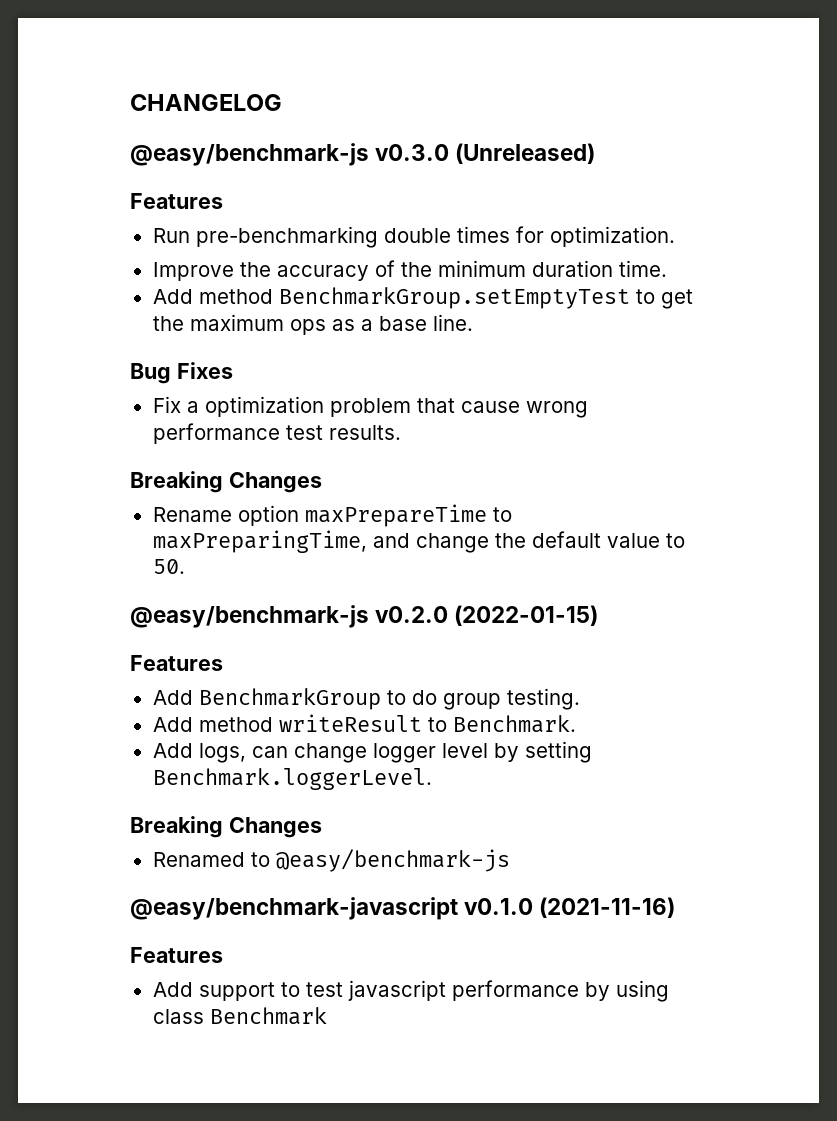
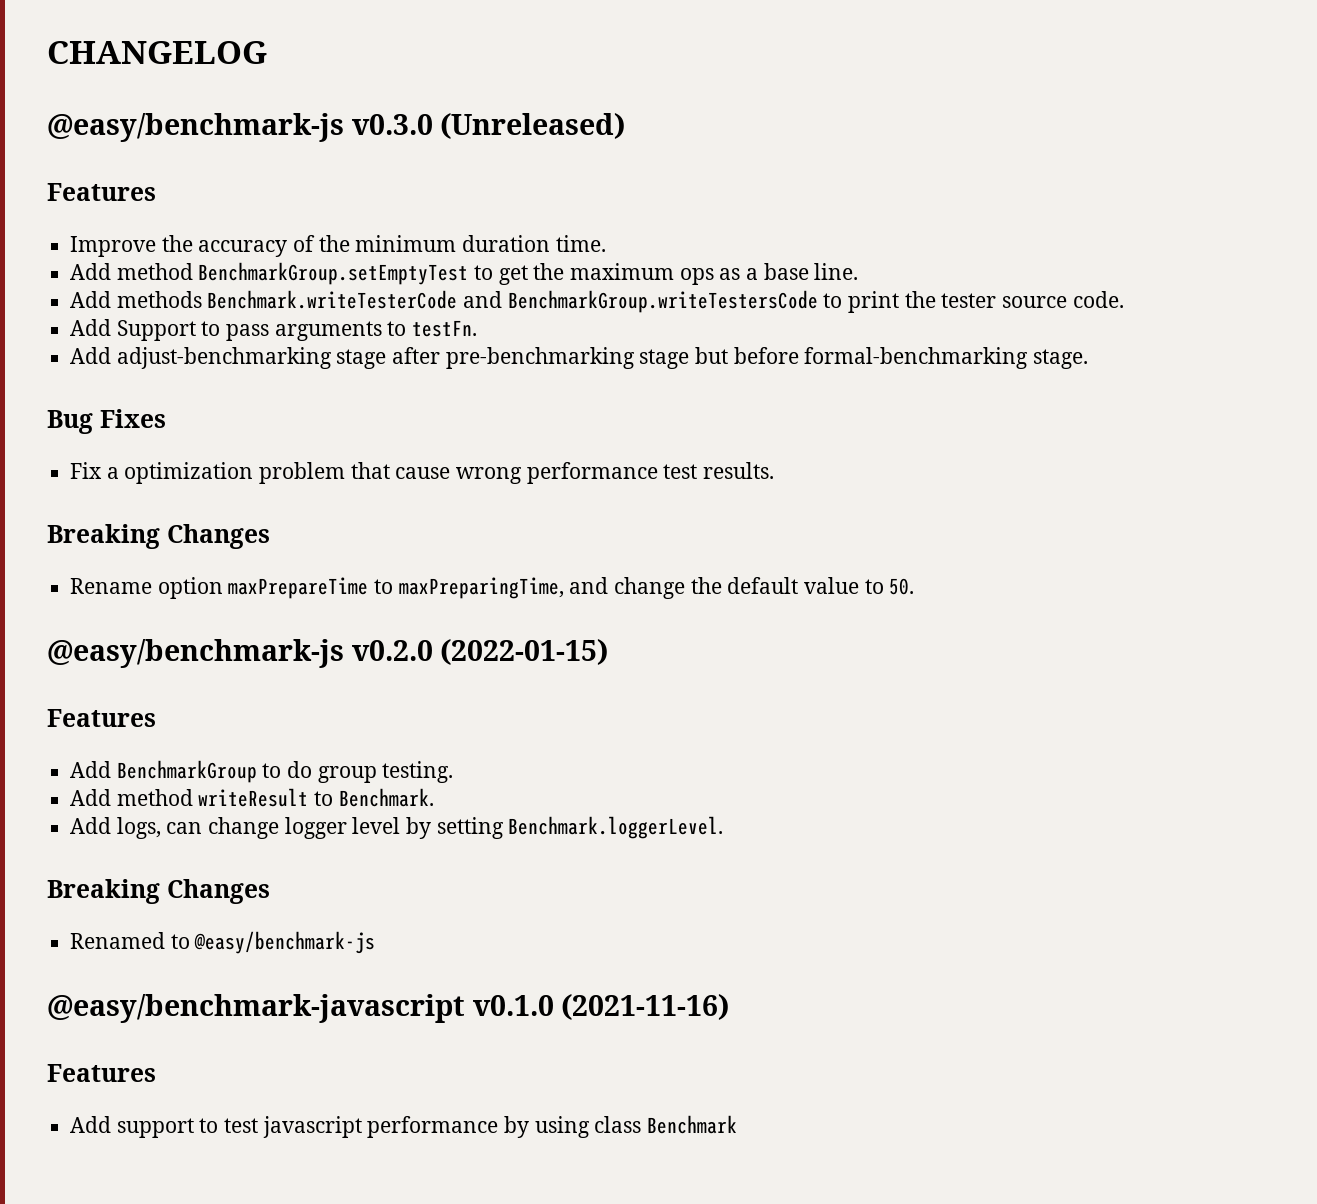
[152,226,675,248] // Run pre-benchmarking double times for optimization. -> (156, 192) none
(473, 322) none -> [70,290,1124,313] [70,319,478,341] [70,347,1089,369] // Add methods Benchmark.writeTesterCode and BenchmarkGroup.writeTestersCode to print the tester source code. // Add Support to pass arguments to testFn. // Add adjust-benchmarking stage after pre-benchmarking stage but before formal-benchmarking stage.

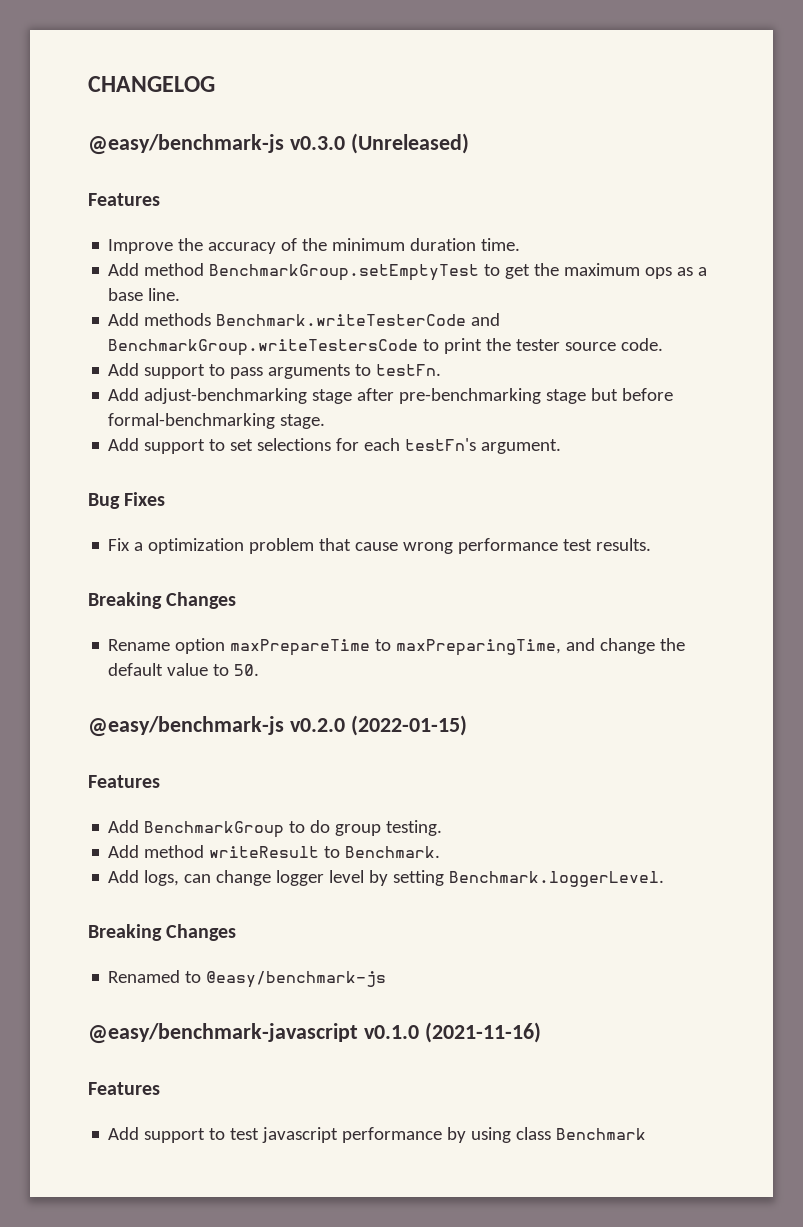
[116,320,196,341] Support -> [144,364,206,379] support
(1089, 359) none -> [108,438,562,454] // Add support to set selections for each testFn's argument.

